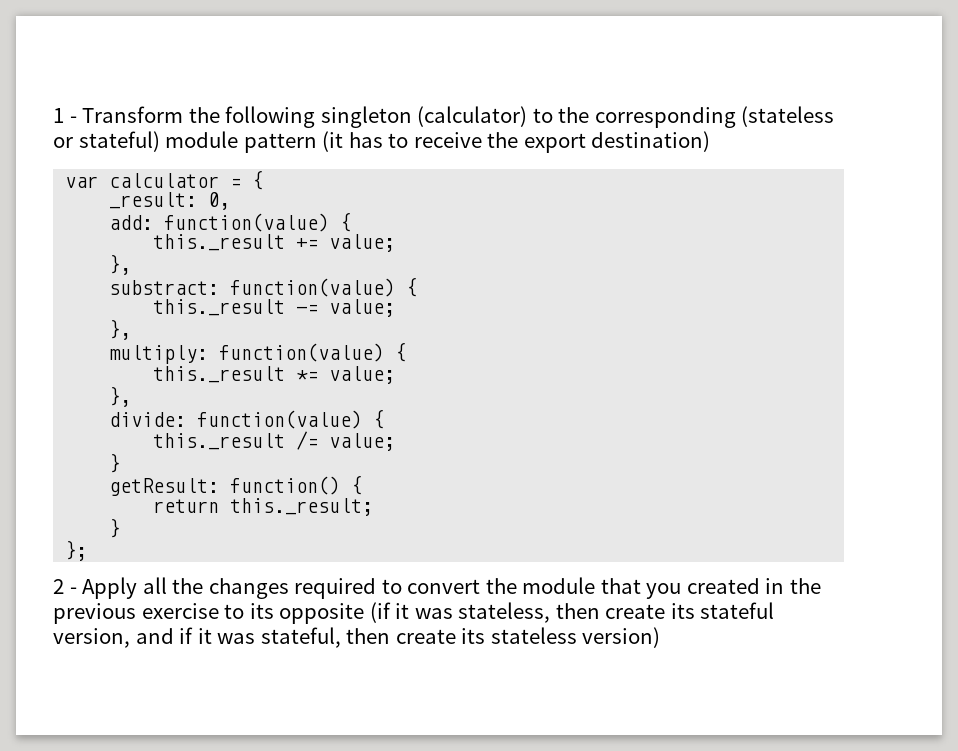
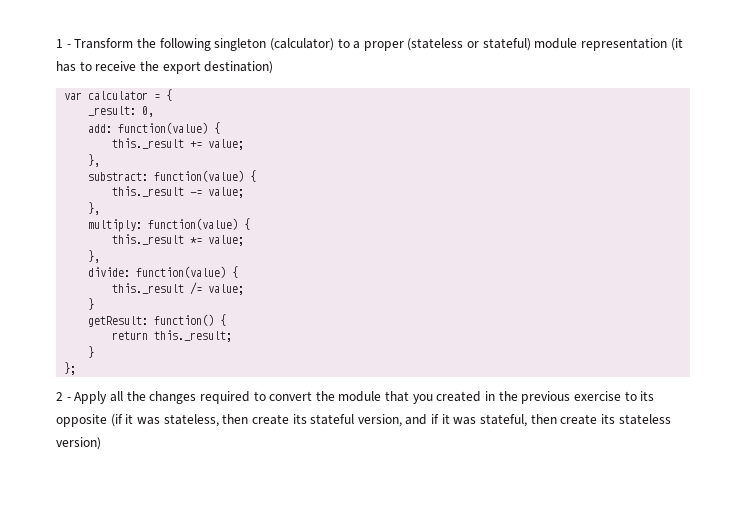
[558,107,736,128] the corresponding -> [353,41,404,51] a proper
[243,133,317,153] pattern -> [581,38,668,51] representation

